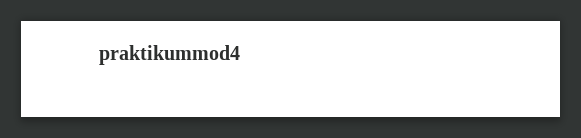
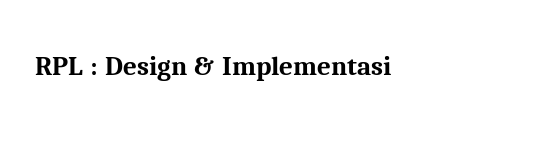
[99,45,240,65] praktikummod4 -> [35,56,391,81] RPL : Design & Implementasi

